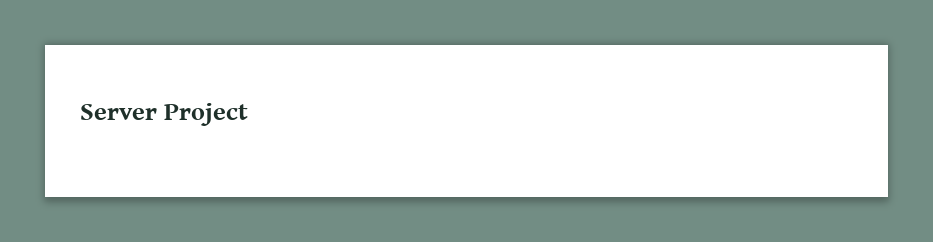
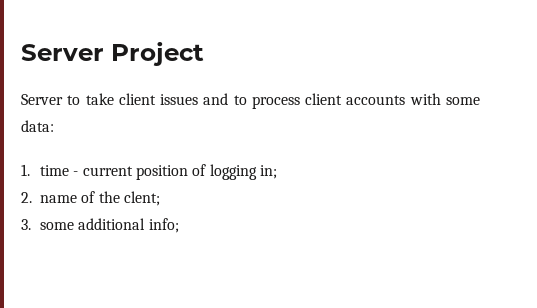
(249, 114) none -> [21,93,480,109] [21,120,54,132] [21,164,278,180] [21,191,161,206] [21,218,179,233] // Server to take client issues and to process client accounts with some data: // 1. time - current position of logging in; // 2. name of the clent; // 3. some additional info;

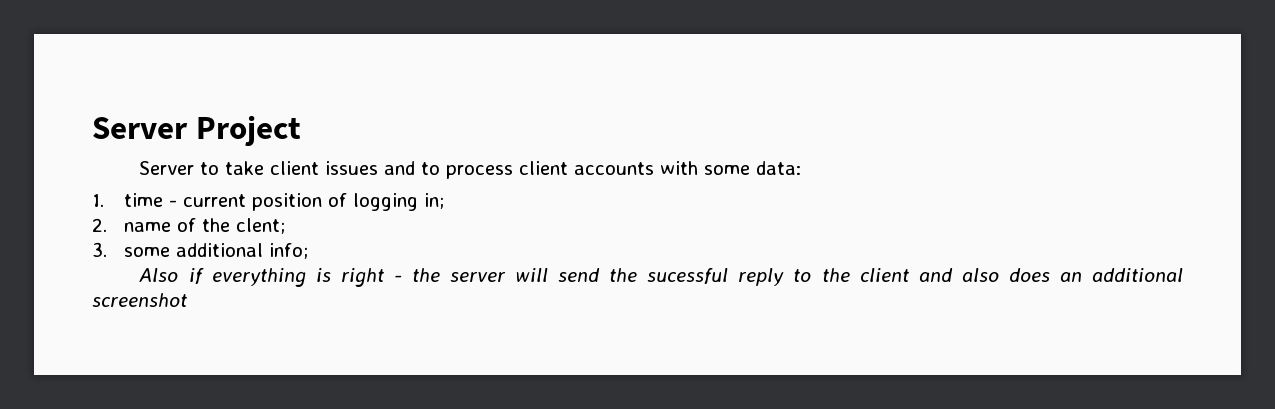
(179, 225) none -> [139,268,1183,287] [92,293,188,307] // Also if everything is right - the server will send the sucessful reply to the client and also does an additional screenshot

